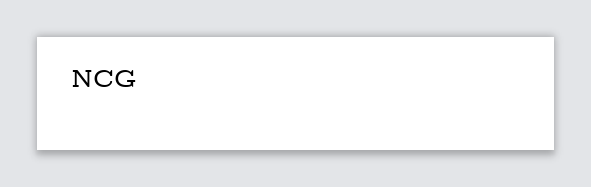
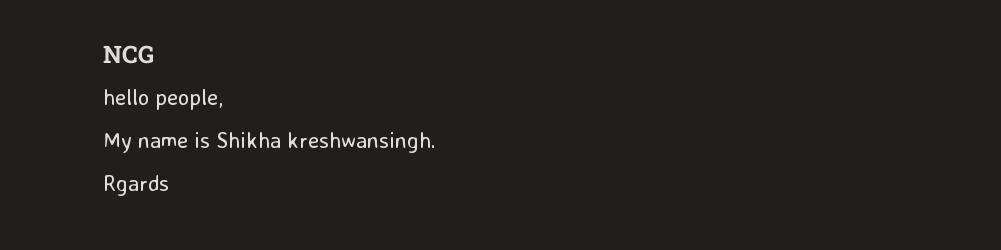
(136, 78) none -> [103,89,223,110] [103,132,436,153] [103,175,169,196] // hello people, // My name is Shikha kreshwansingh. // Rgards

